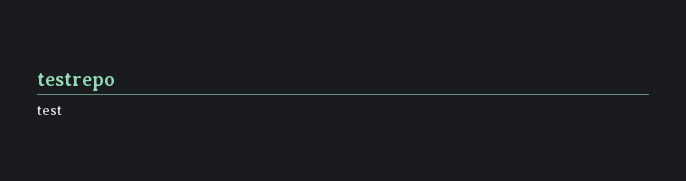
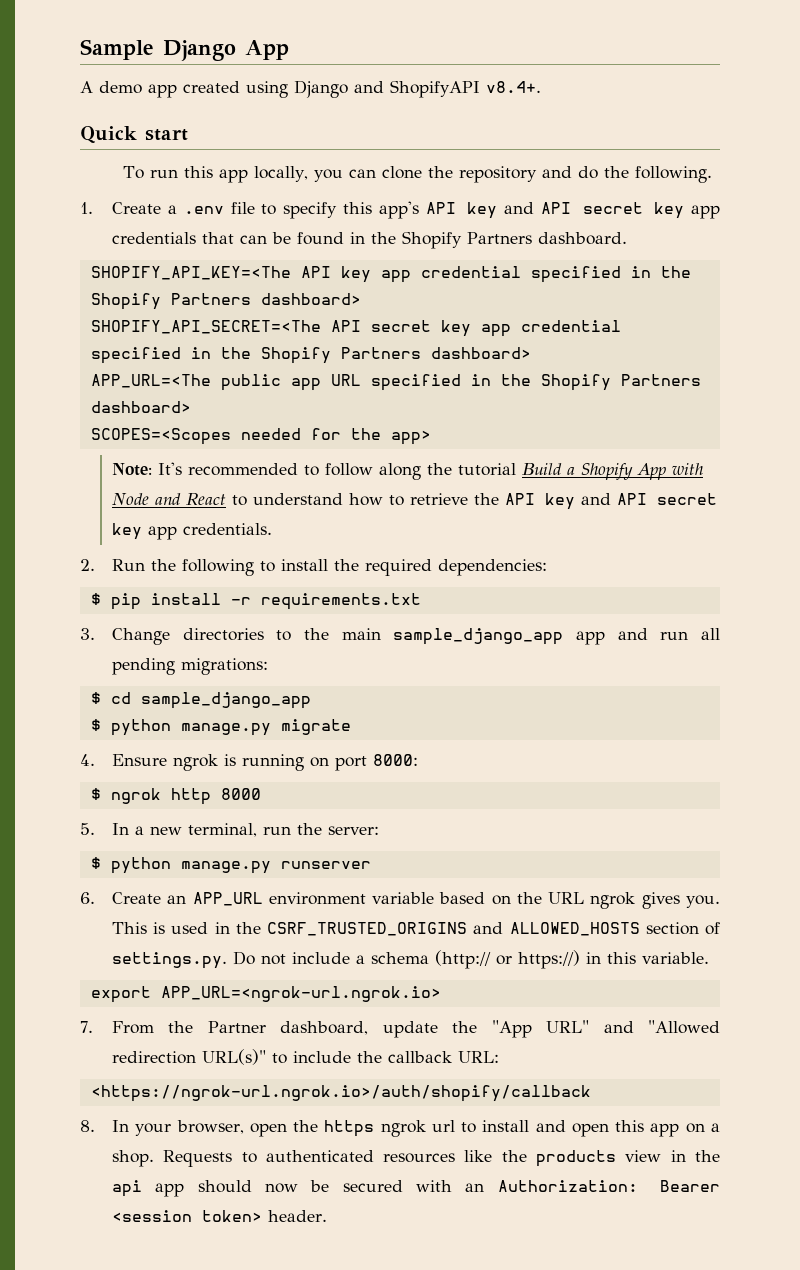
[37,73,115,91] [37,106,62,115] testrepo // test -> [80,39,289,61] [80,80,541,98] [80,126,188,144] [123,166,713,183] [80,201,720,219] [111,231,627,249] [90,266,691,283] [90,293,361,310] [90,320,621,337] [90,347,531,364] [90,374,701,391] [90,401,191,413] [90,428,431,445] [111,462,703,480] [111,493,717,510] [111,523,272,540] [80,559,547,576] [90,593,421,610] [80,628,721,645] [111,658,268,675] [90,692,311,709] [90,719,351,736] [80,754,418,771] [90,788,261,805] [80,823,379,837] [90,857,371,874] [80,892,721,909] [111,922,720,936] [111,950,709,969] [90,986,441,1003] [80,1020,720,1038] [111,1049,499,1065] [90,1085,591,1102] [80,1120,720,1137] [111,1150,721,1167] [111,1180,720,1197] [111,1210,327,1222] Sample Django App // A demo app created using Django and ShopifyAPI v8.4+. // Quick start // To run this app locally, you can clone the repository and do the following. // 1. Create a .env file to specify this app's API key and API secret key app credentials that can be found in the Shopify Partners dashboard. // SHOPIFY_API_KEY=<The API key app credential specified in the Shopify Partners dashboard> // SHOPIFY_API_SECRET=<The API secret key app credential specified in the Shopify Partners dashboard> // APP_URL=<The public app URL specified in the Shopify Partners dashboard> // SCOPES=<Scopes needed for the app> // Note: It's recommended to follow along the tutorial Build a Shopify App with Node and React to understand how to retrieve the API key and API secret key app credentials. // 2. Run the following to install the required dependencies: // $ pip install -r requirements.txt // 3. Change directories to the main sample_django_app app and run all pending migrations: // $ cd sample_django_app // $ python manage.py migrate // 4. Ensure ngrok is running on port 8000: // $ ngrok http 8000 // 5. In a new terminal, run the server: // $ python manage.py runserver // 6. Create an APP_URL environment variable based on the URL ngrok gives you. This is used in the CSRF_TRUSTED_ORIGINS and ALLOWED_HOSTS section of settings.py. Do not include a schema (http:// or https://) in this variable. // export APP_URL=<ngrok-url.ngrok.io> // 7. From the Partner dashboard, update the "App URL" and "Allowed redirection URL(s)" to include the callback URL: // <https://ngrok-url.ngrok.io>/auth/shopify/callback // 8. In your browser, open the https ngrok url to install and open this app on a shop. Requests to authenticated resources like the products view in the api app should now be secured with an Authorization: Bearer <session token> header.

